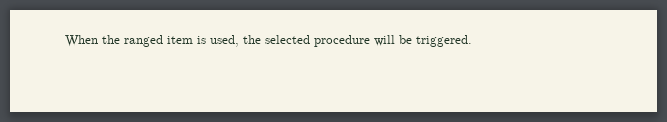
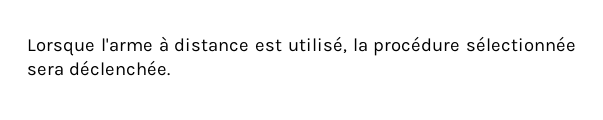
[65,35,472,47] When the ranged item is used, the selected procedure will be triggered. -> [27,36,576,56] [27,60,170,76] Lorsque l'arme à distance est utilisé, la procédure sélectionnée sera déclenchée.

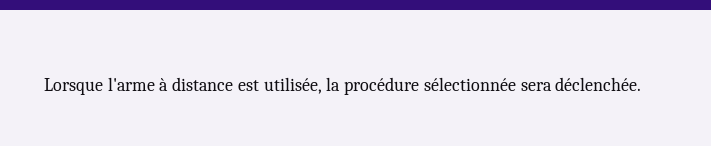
[287,36,347,54] utilisé, -> [263,77,322,94] utilisée,

